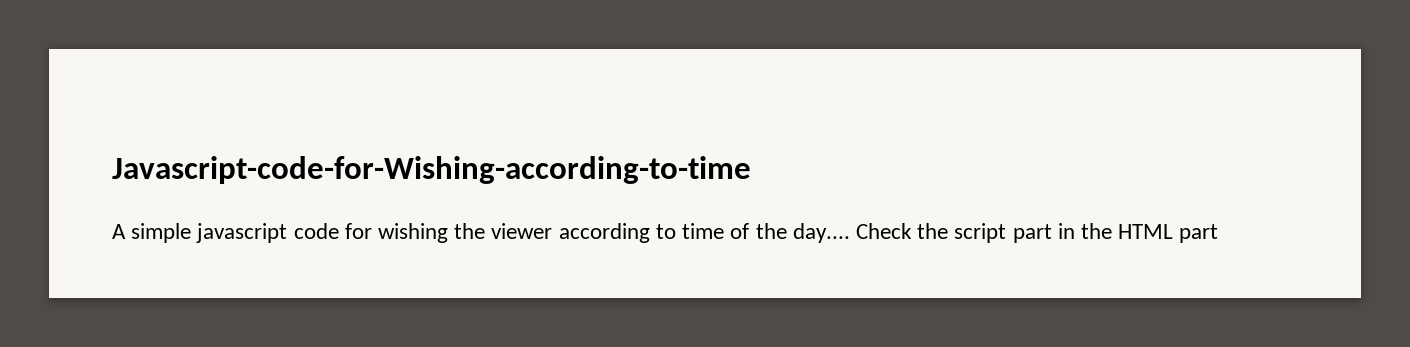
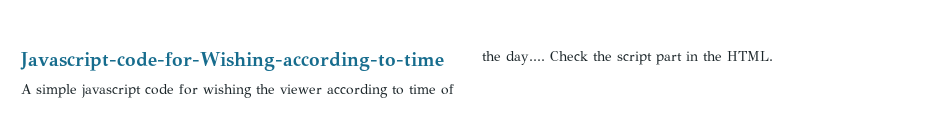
[1118,224,1219,243] HTML part -> [726,51,773,61] HTML.

